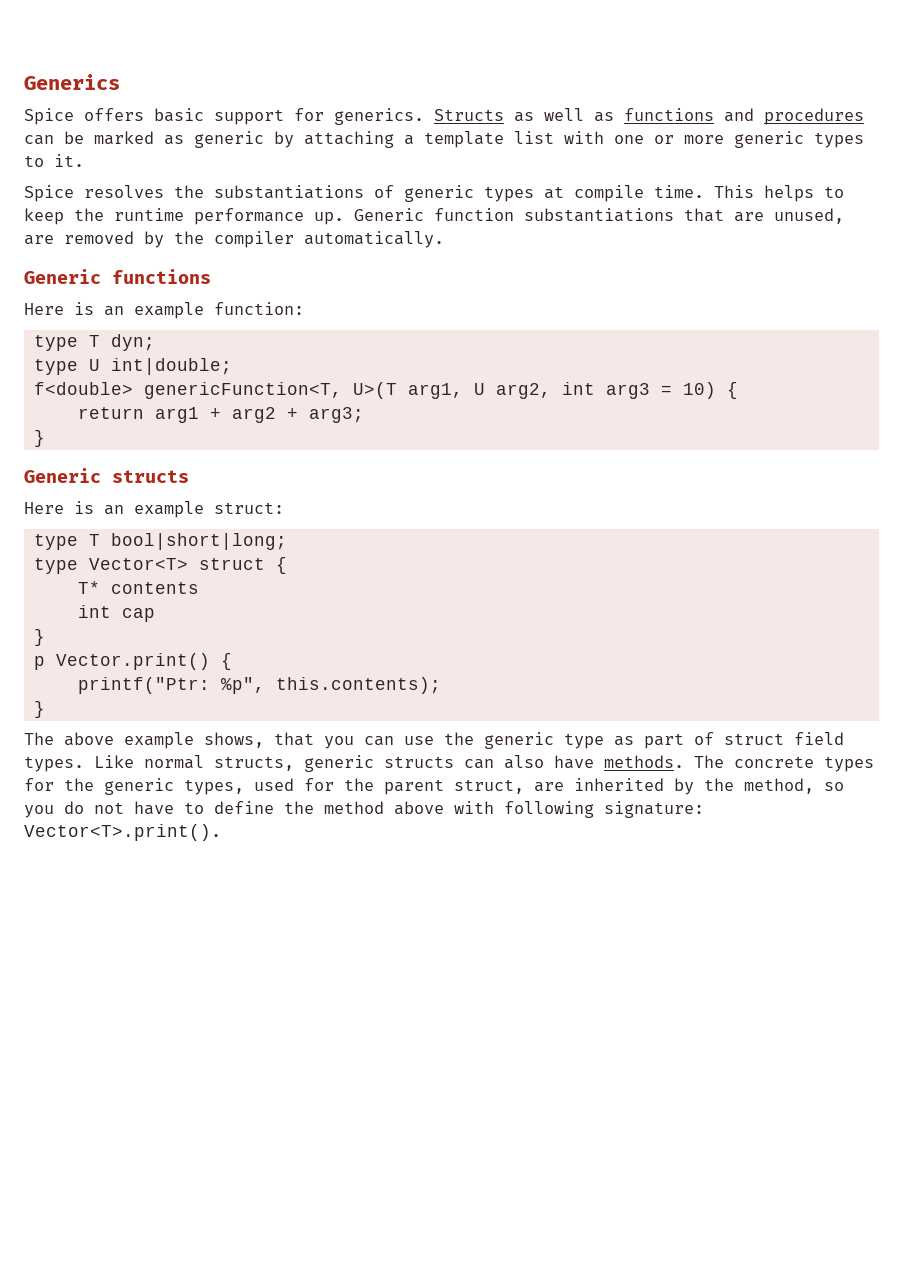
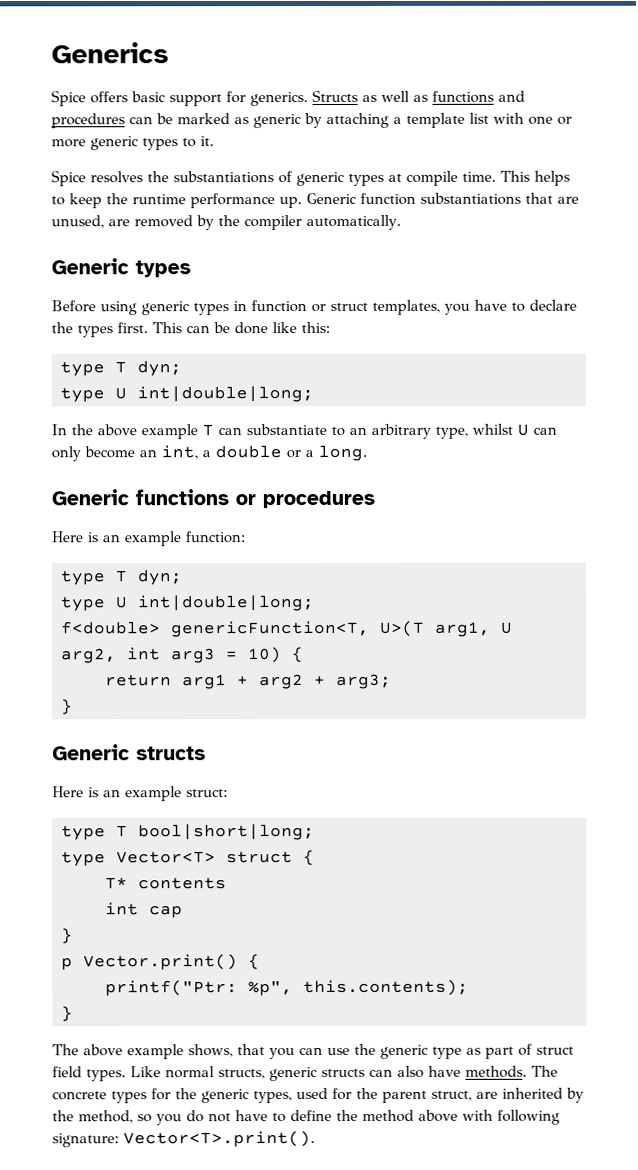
(444, 239) none -> [51,258,191,278] [51,299,577,316] [51,321,330,338] [60,360,182,377] [60,386,314,403] [51,423,557,440] [51,444,367,462] // Generic types // Before using generic types in function or struct templates, you have to declare the types first. This can be done like this: // type T dyn; // type U int|double|long; // In the above example T can substantiate to an arbitrary type, whilst U can only become an int, a double or a long.
(211, 276) none -> [235,490,375,509] or procedures
[110,358,232,375] int|double; -> [138,595,315,612] int|double|long;

